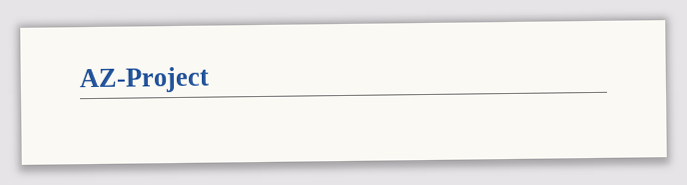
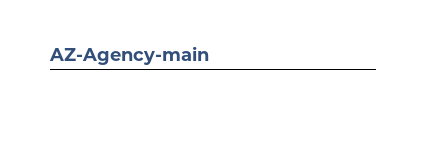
[79,66,209,94] AZ-Project -> [49,46,209,65] AZ-Agency-main

